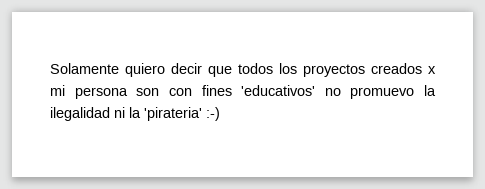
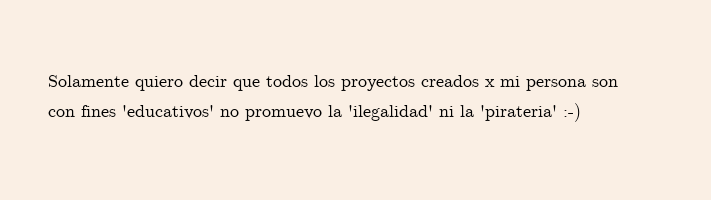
[50,107,110,121] ilegalidad -> [348,105,433,121] 'ilegalidad'

